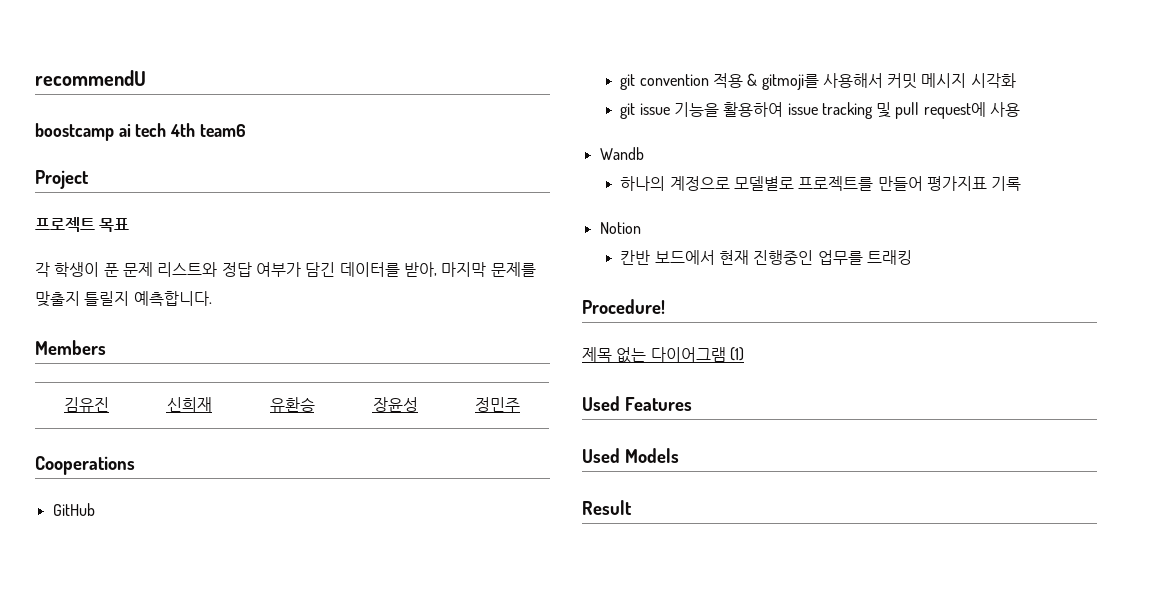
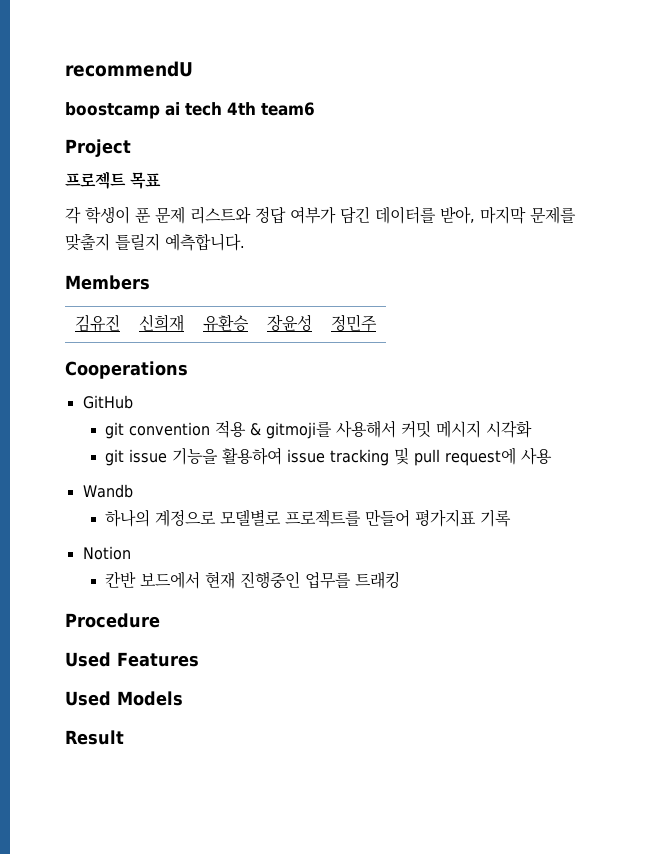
[582,299,665,314] [582,347,744,363] Procedure! // 제목 없는 다이어그램 (1) -> [65,613,160,628] Procedure

